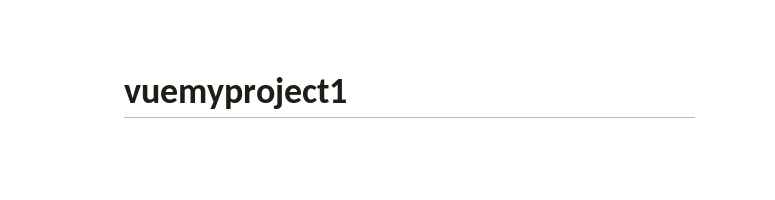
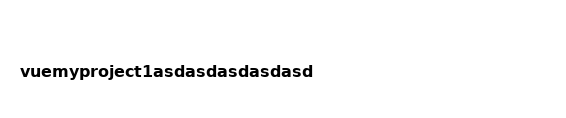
[124,77,347,109] vuemyproject1 -> [20,65,313,80] vuemyproject1asdasdasdasdasd

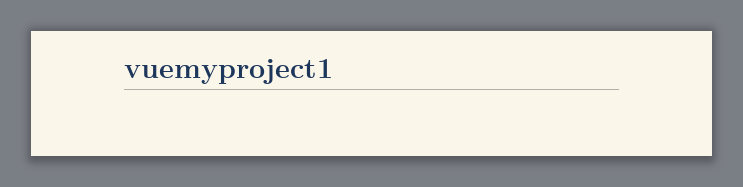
[20,65,313,80] vuemyproject1asdasdasdasdasd -> [124,59,333,84] vuemyproject1

